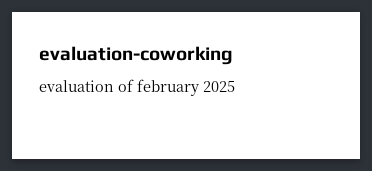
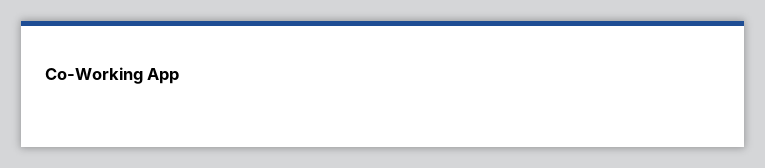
[39,46,233,65] [39,79,235,96] evaluation-coworking // evaluation of february 2025 -> [45,67,180,84] Co-Working App

